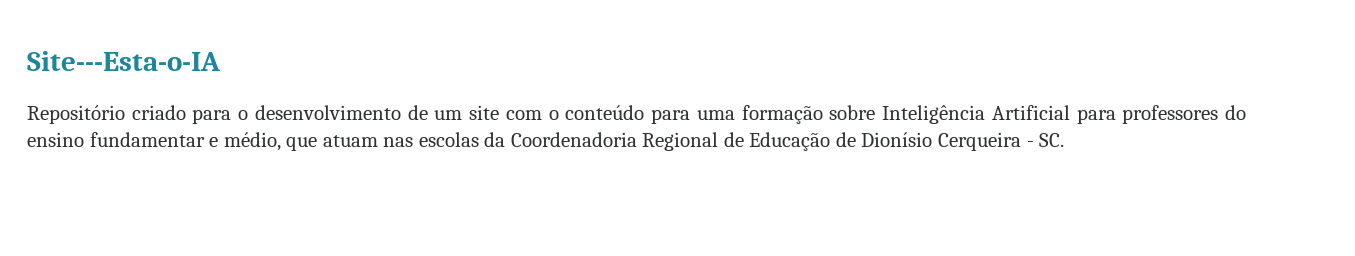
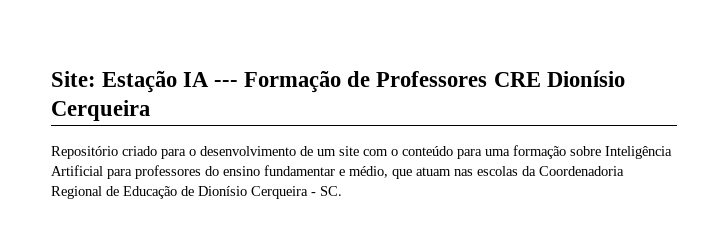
[27,51,221,71] Site---Esta-o-IA -> [51,70,625,93] [51,100,150,121] Site: Estação IA --- Formação de Professores CRE Dionísio Cerqueira

